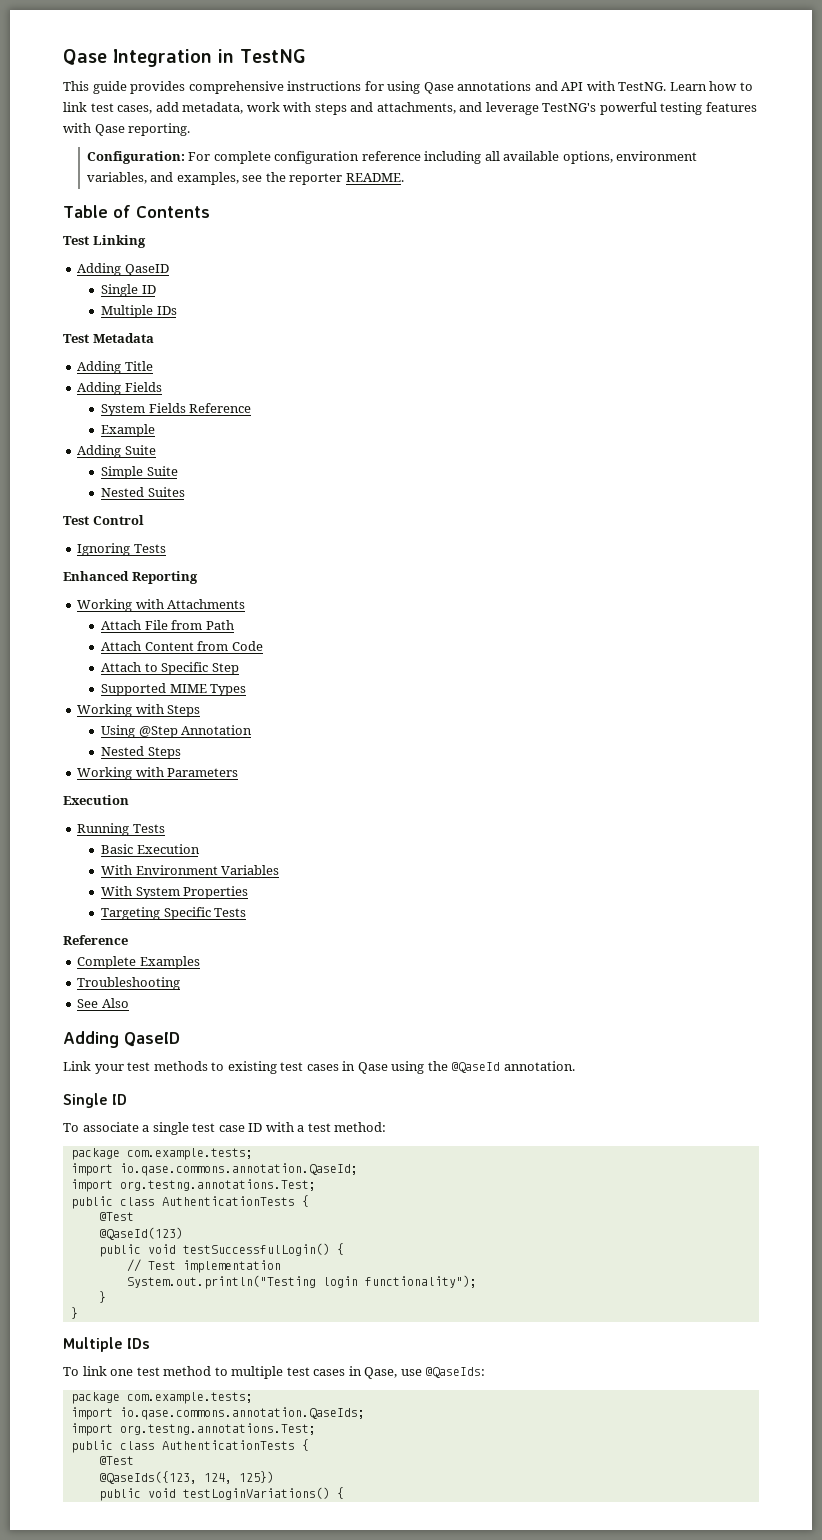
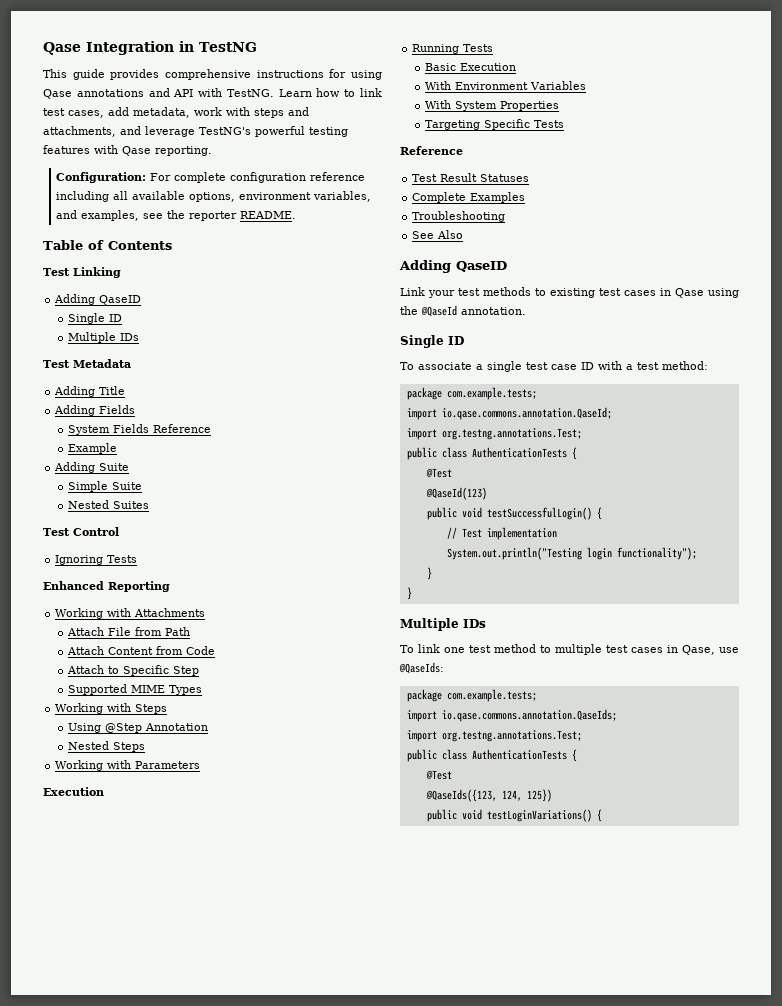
(128, 940) none -> [412,173,530,182] // Test Result Statuses

